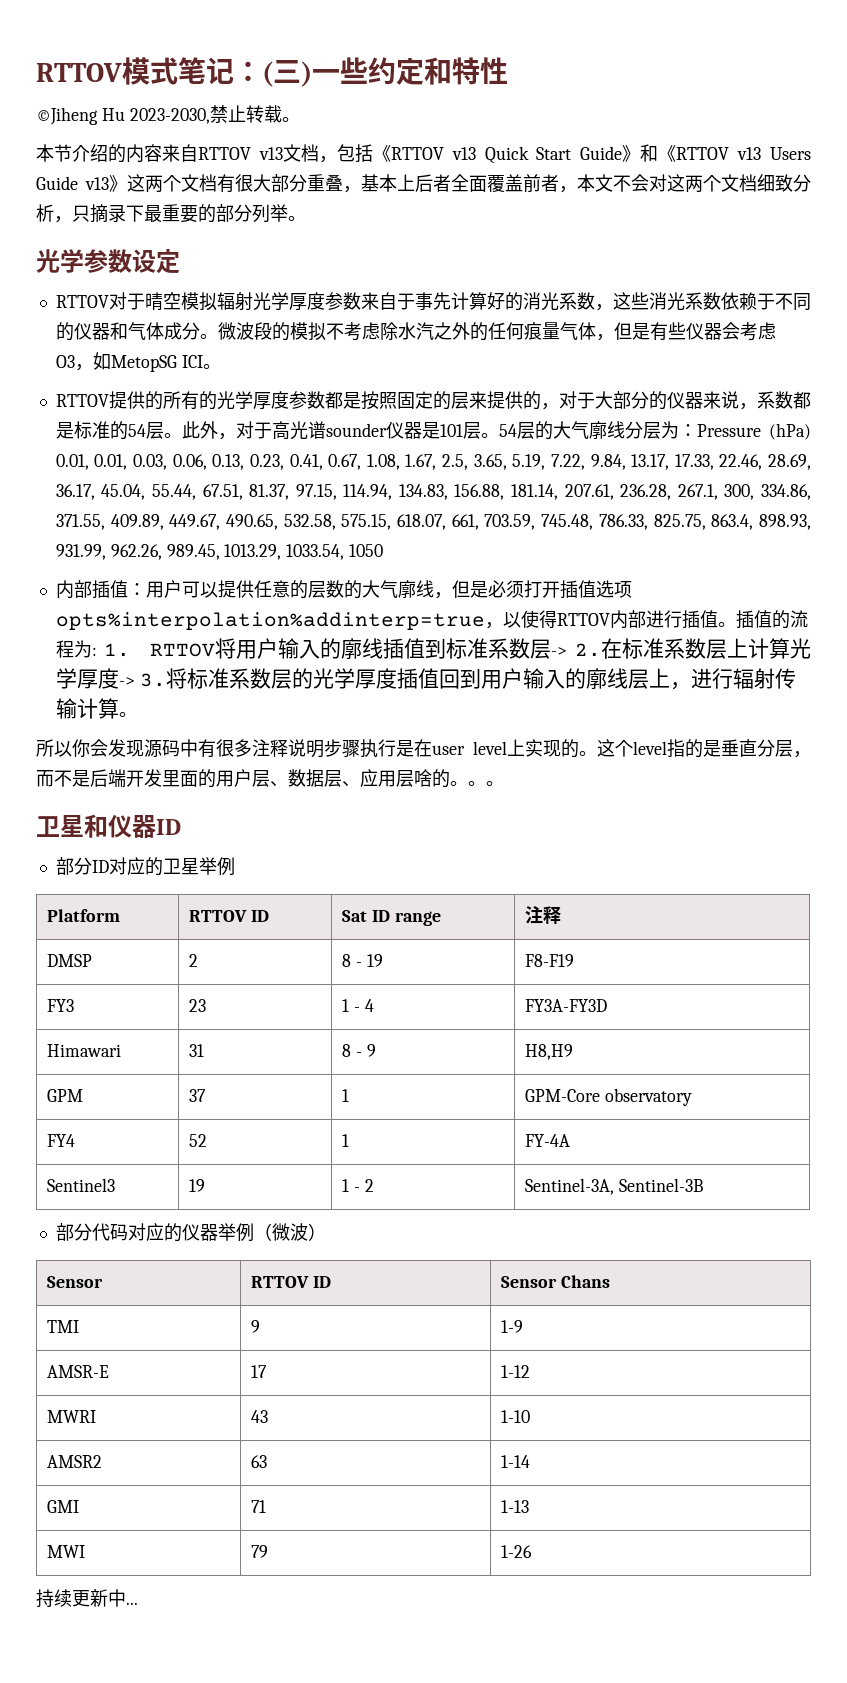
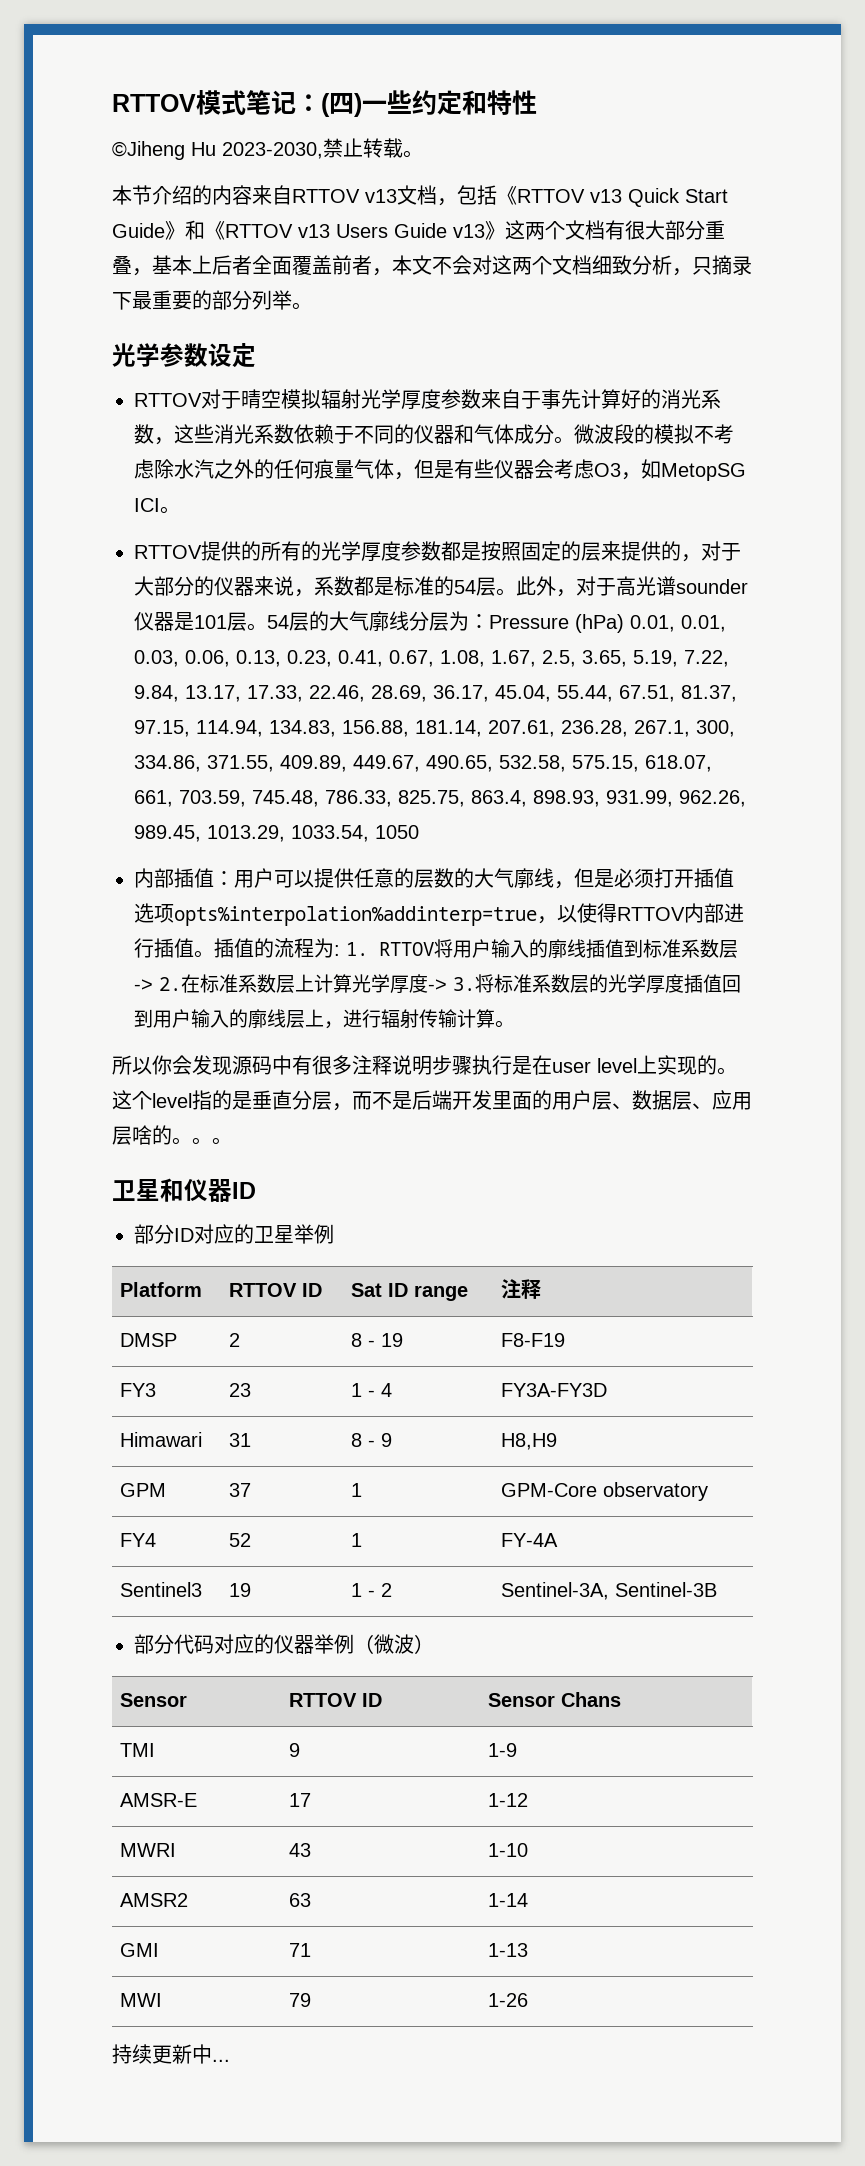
[273,60,301,83] 三 -> [329,93,354,114] 四

